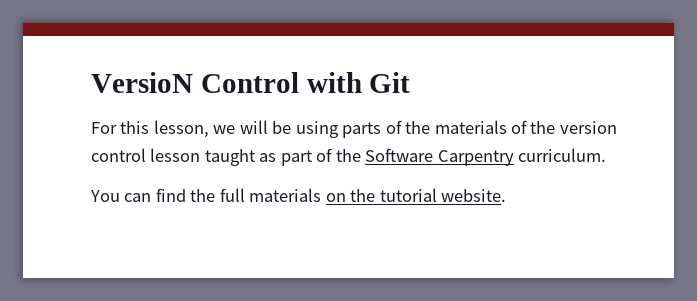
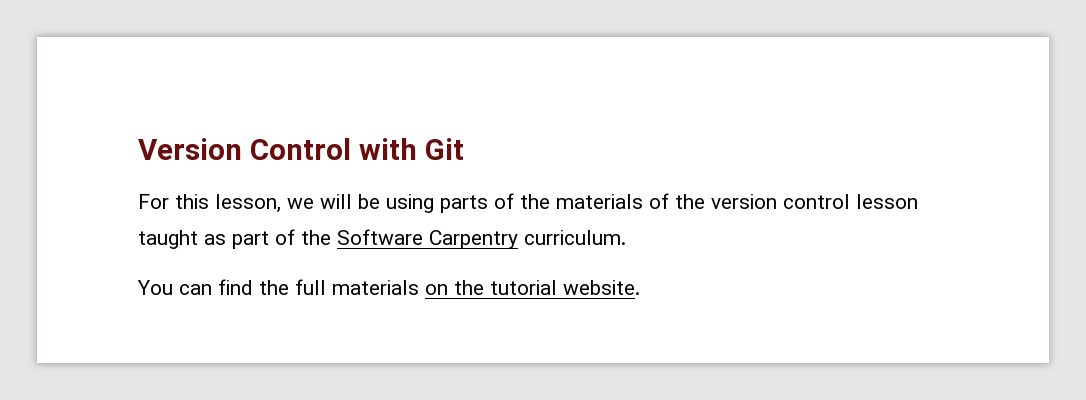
[91,72,193,93] VersioN -> [138,138,242,160] Version

